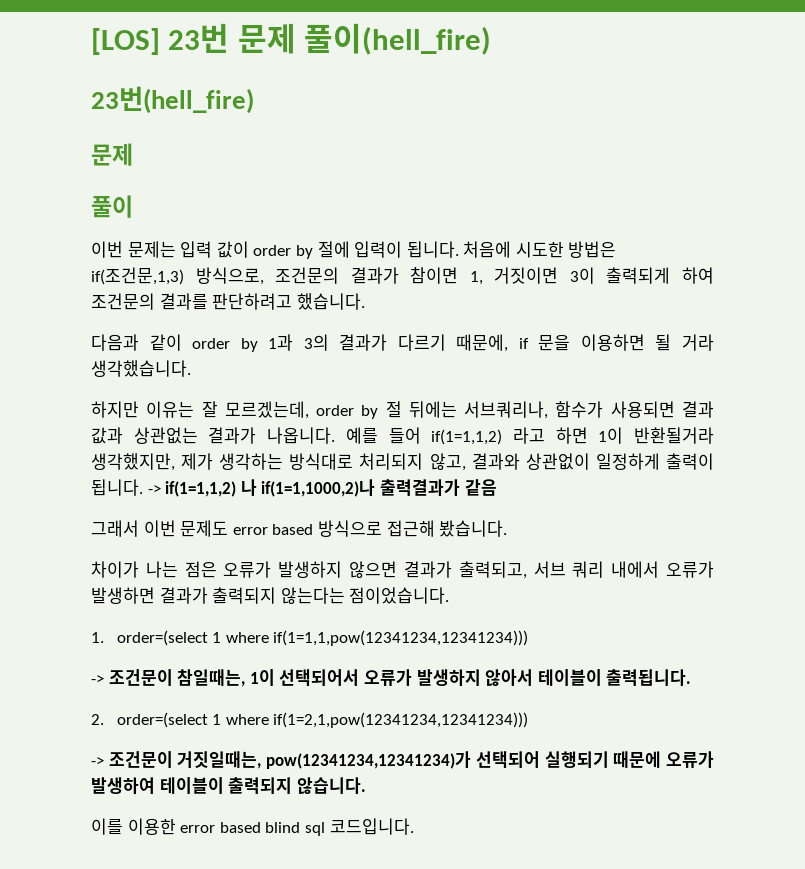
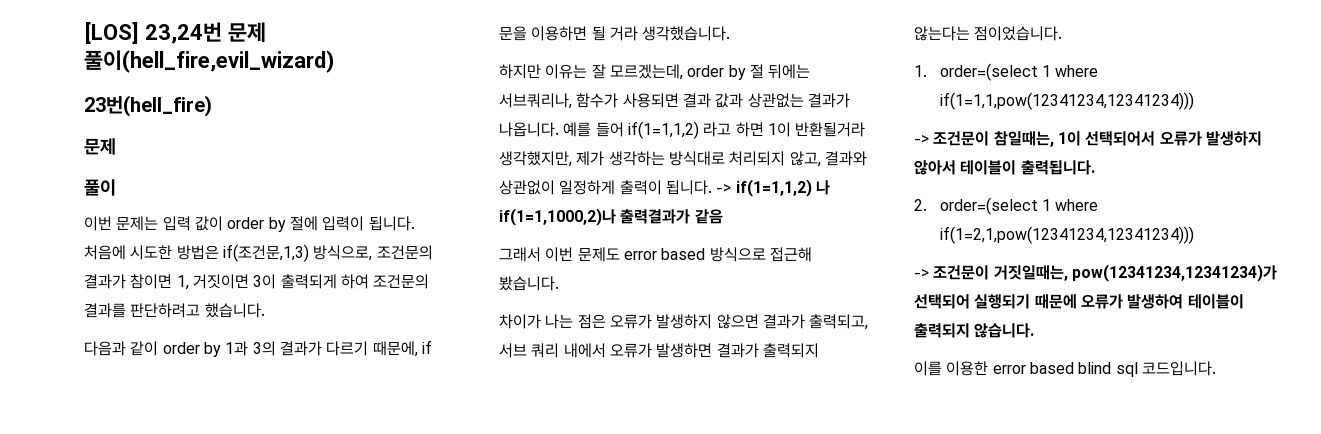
[168,23,492,55] 23번 문제 풀이(hell_fire) -> [145,22,266,44] [84,50,335,73] 23,24번 문제 풀이(hell_fire,evil_wizard)

